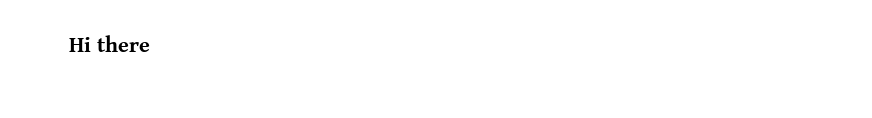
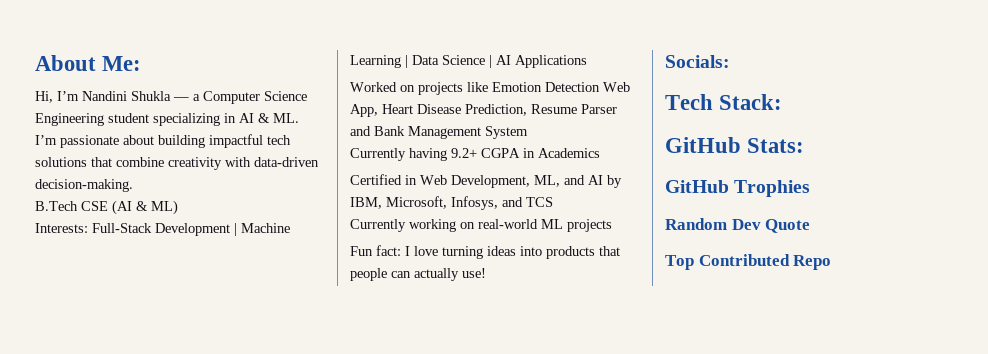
[69,35,150,52] Hi there -> [35,55,142,71] [35,91,307,104] [35,113,299,126] [35,134,291,148] [35,157,319,170] [35,179,133,192] [35,200,178,215] [35,223,290,236] [350,55,587,68] [350,82,630,95] [350,104,617,117] [350,126,528,139] [350,148,600,161] [350,174,622,188] [350,196,553,210] [350,219,612,232] [350,245,620,259] [350,268,486,281] [665,55,730,68] [665,94,783,110] [665,137,805,153] [665,180,811,197] [665,218,811,233] [665,254,832,270] About Me: // Hi, I’m Nandini Shukla — a Computer Science Engineering student specializing in AI & ML. I’m passionate about building impactful tech solutions that combine creativity with data-driven decision-making. // B.Tech CSE (AI & ML) // Interests: Full-Stack Development | Machine Learning | Data Science | AI Applications // Worked on projects like Emotion Detection Web App, Heart Disease Prediction, Resume Parser and Bank Management System // Currently having 9.2+ CGPA in Academics // Certified in Web Development, ML, and AI by IBM, Microsoft, Infosys, and TCS // Currently working on real-world ML projects // Fun fact: I love turning ideas into products that people can actually use! // Socials: // Tech Stack: // GitHub Stats: // GitHub Trophies // Random Dev Quote // Top Contributed Repo

